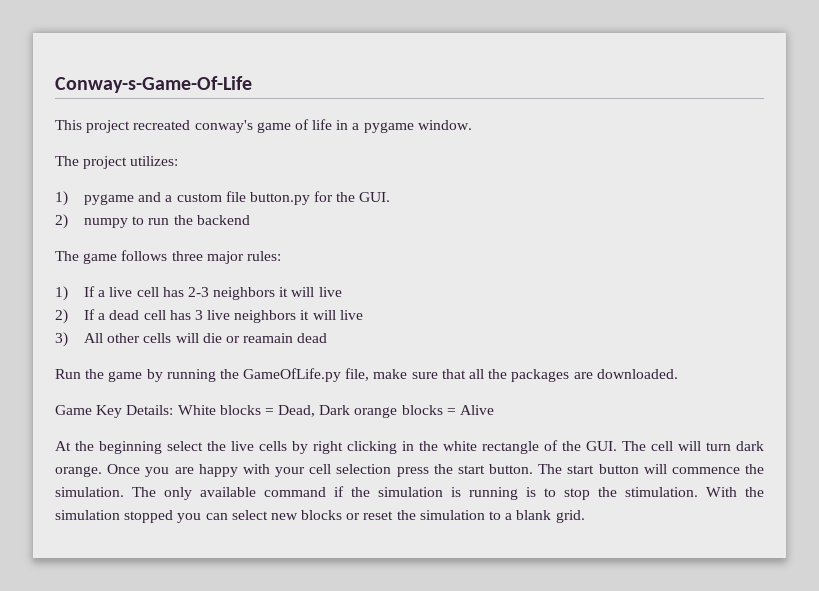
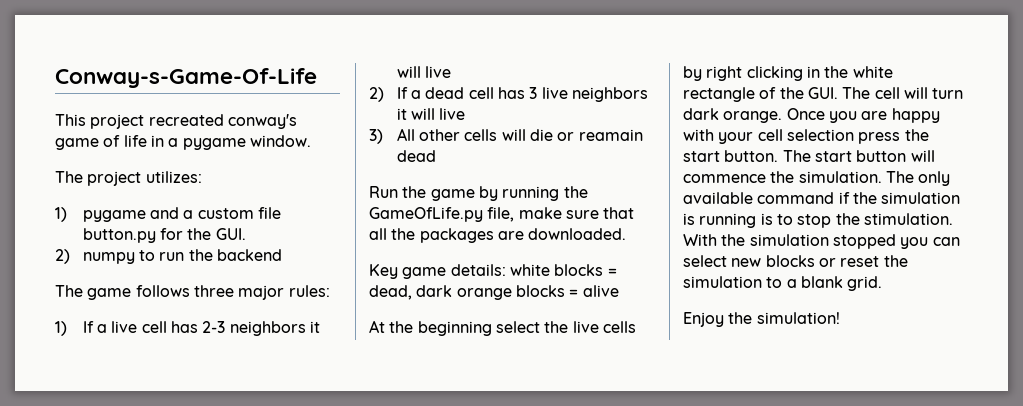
[55,405,351,418] Game Key Details: White blocks = Dead, Dark -> [369,264,617,279] [369,285,453,300] Key game details: white blocks = dead, dark
[460,405,495,415] Alive -> [582,285,619,297] alive
(585, 516) none -> [683,312,840,327] // Enjoy the simulation!

